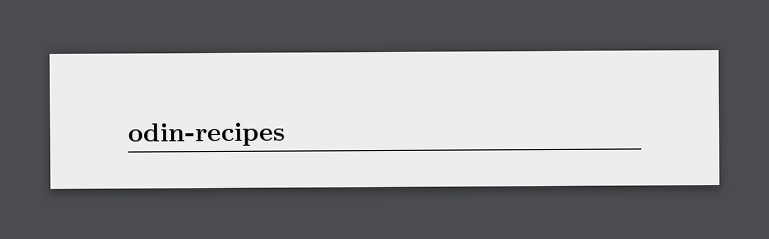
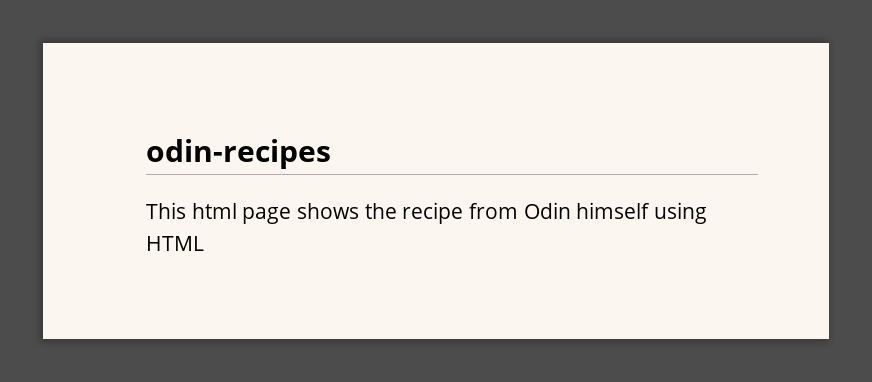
(286, 134) none -> [146,202,708,224] [146,236,204,251] // This html page shows the recipe from Odin himself using HTML

